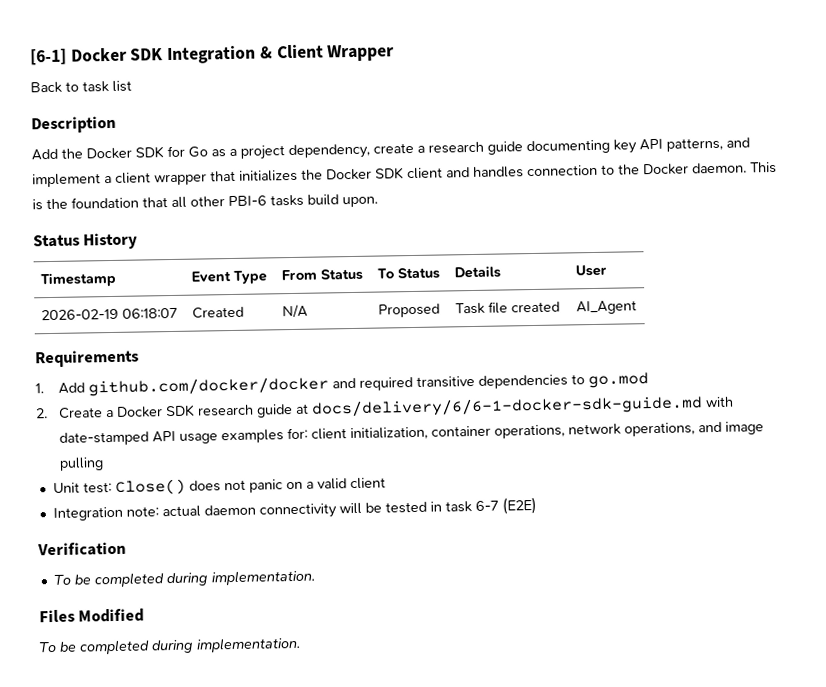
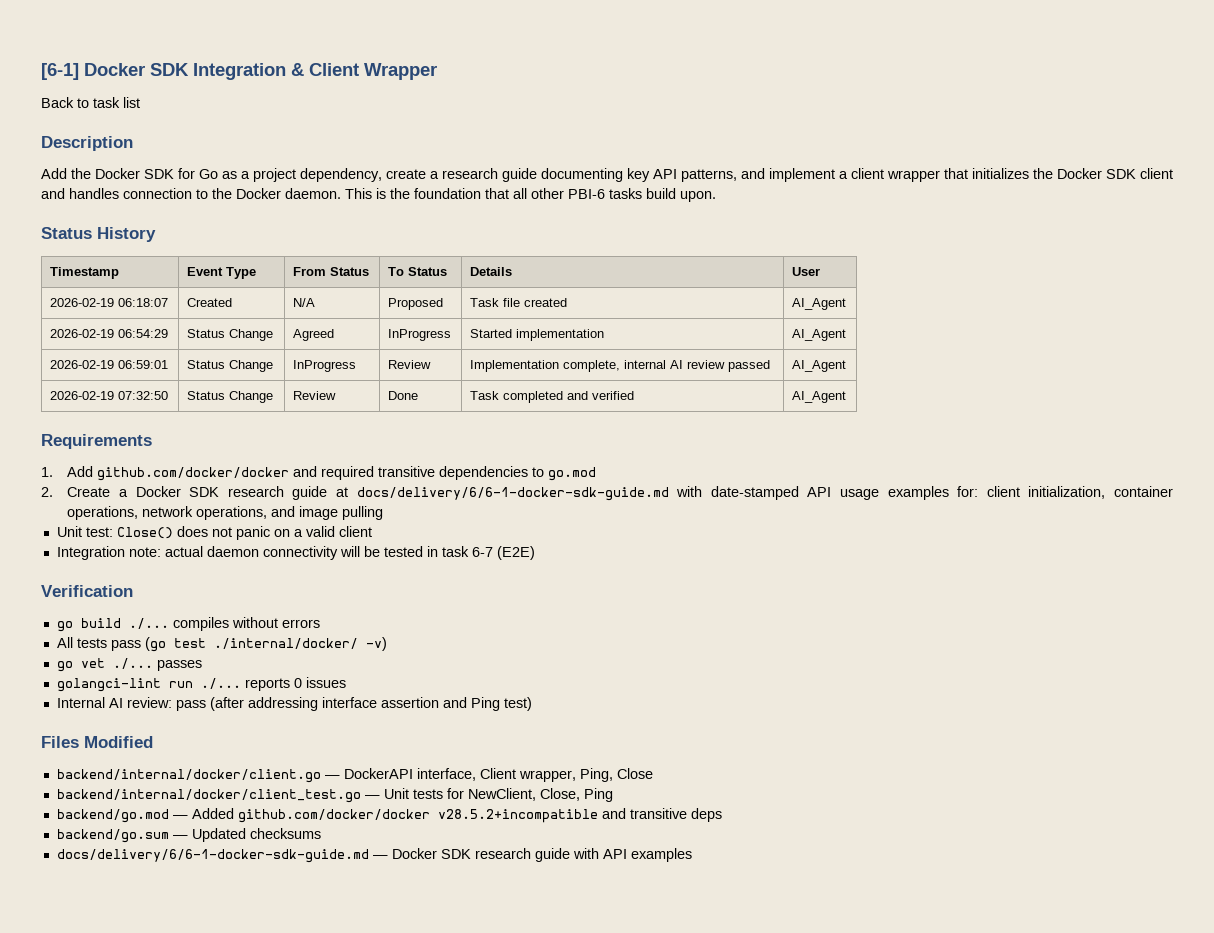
(637, 307) none -> [49,329,168,338] [186,329,273,341] [292,329,334,341] [387,329,451,341] [469,329,604,341] [791,329,846,341] [49,360,168,369] [186,360,273,372] [292,360,356,372] [387,360,431,369] [469,360,770,372] [791,360,846,372] [49,391,168,400] [186,391,273,403] [292,391,336,400] [387,391,418,400] [469,391,634,403] [791,391,846,403] // 2026-02-19 06:54:29 | Status Change | Agreed | InProgress | Started implementation | AI_Agent // 2026-02-19 06:59:01 | Status Change | InProgress | Review | Implementation complete, internal AI review passed | AI_Agent // 2026-02-19 07:32:50 | Status Change | Review | Done | Task completed and verified | AI_Agent
[53,569,315,588] [39,608,145,623] [39,636,301,655] To be completed during implementation. // Files Modified // To be completed during implementation. -> [56,617,320,632] [56,637,387,652] [56,658,202,672] [56,677,346,692] [56,697,532,711] [41,736,153,748] [56,768,653,783] [56,788,613,803] [56,808,722,823] [56,828,321,843] [56,848,692,863] go build ./... compiles without errors // All tests pass (go test ./internal/docker/ -v) // go vet ./... passes // golangci-lint run ./... reports 0 issues // Internal AI review: pass (after addressing interface assertion and Ping test) // Files Modified // backend/internal/docker/client.go — DockerAPI interface, Client wrapper, Ping, Close // backend/internal/docker/client_test.go — Unit tests for NewClient, Close, Ping // backend/go.mod — Added github.com/docker/docker v28.5.2+incompatible and transitive deps // backend/go.sum — Updated checksums // docs/delivery/6/6-1-docker-sdk-guide.md — Docker SDK research guide with API examples

